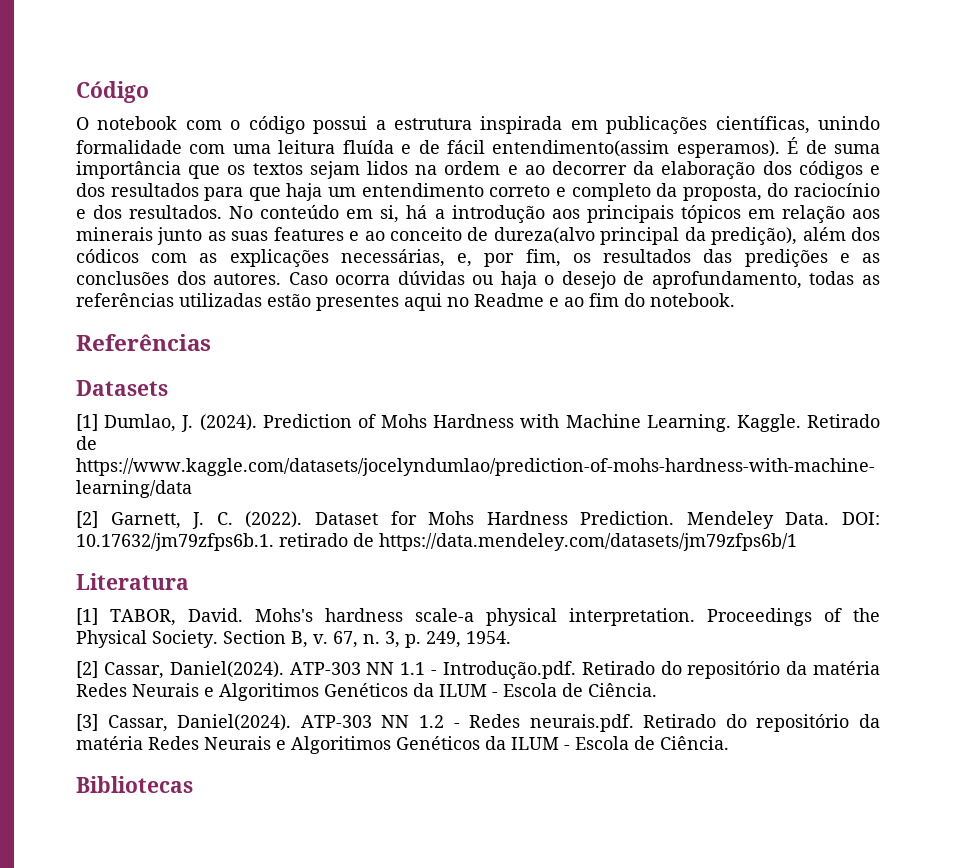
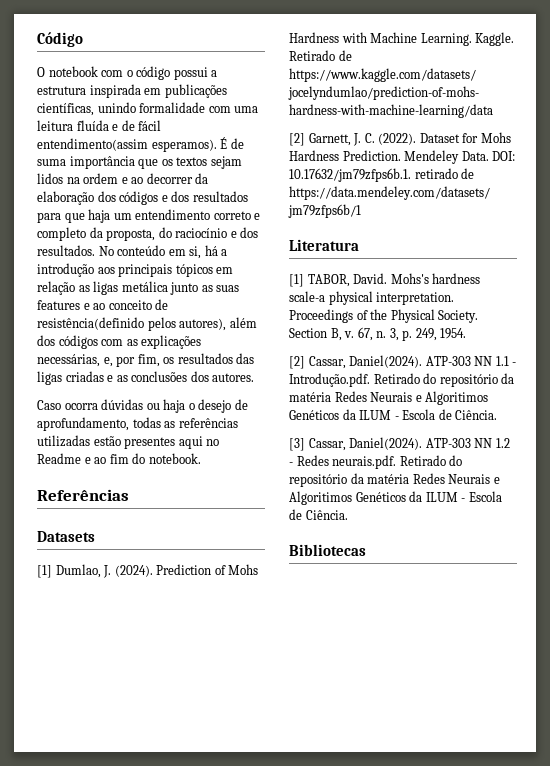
[852,209,881,219] [76,227,153,241] aos minerais -> [78,281,168,295] as ligas metálica
[493,227,798,245] dureza(alvo principal da predição), -> [37,317,227,331] resistência(definido pelos autores),
[76,249,139,263] códicos -> [58,335,98,349] códigos
[744,249,828,267] predições -> [37,371,104,385] ligas criadas
(282, 279) none -> (255, 377) //

